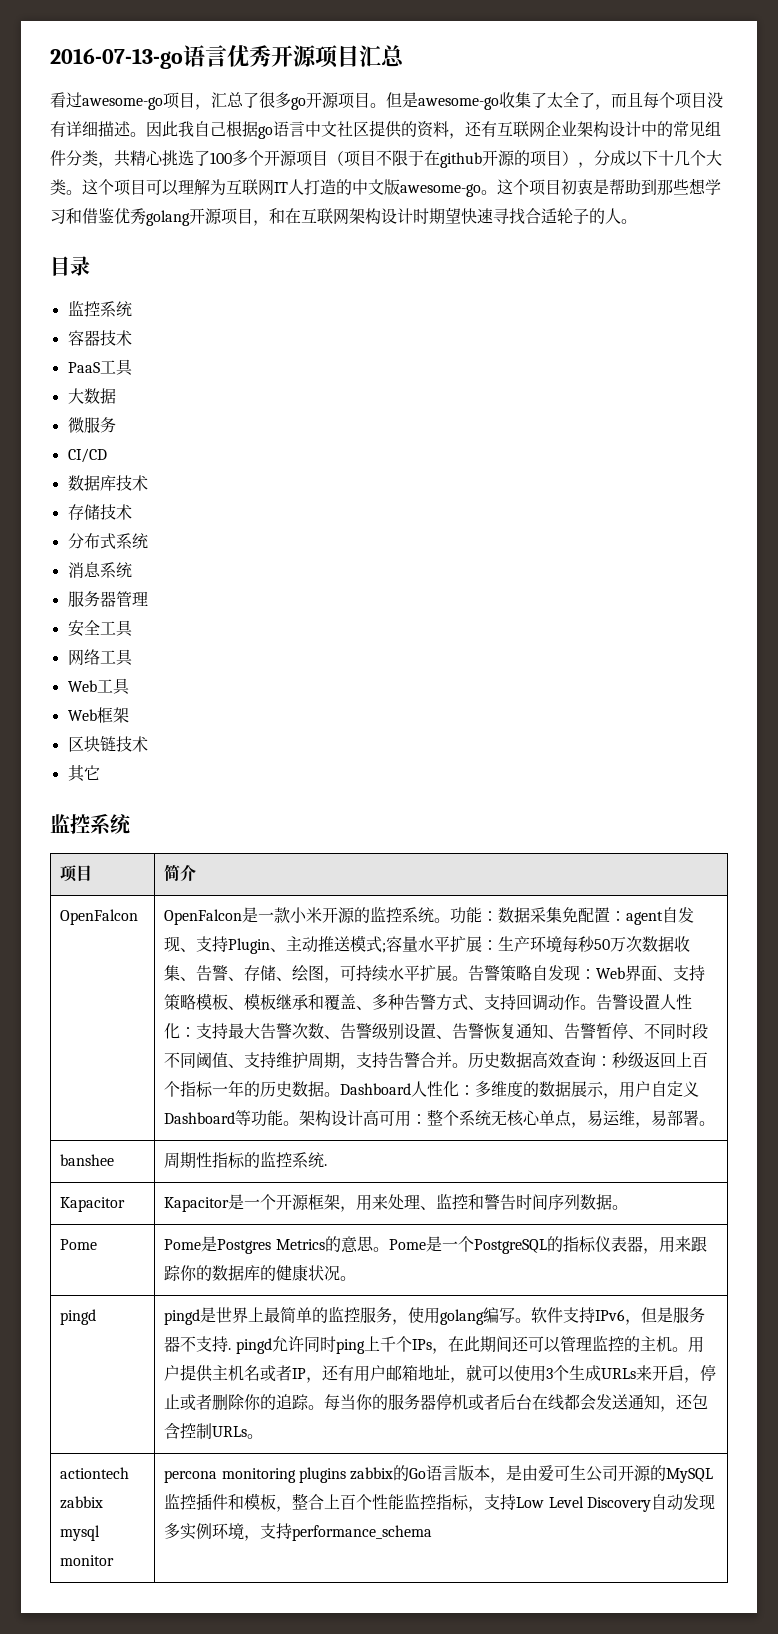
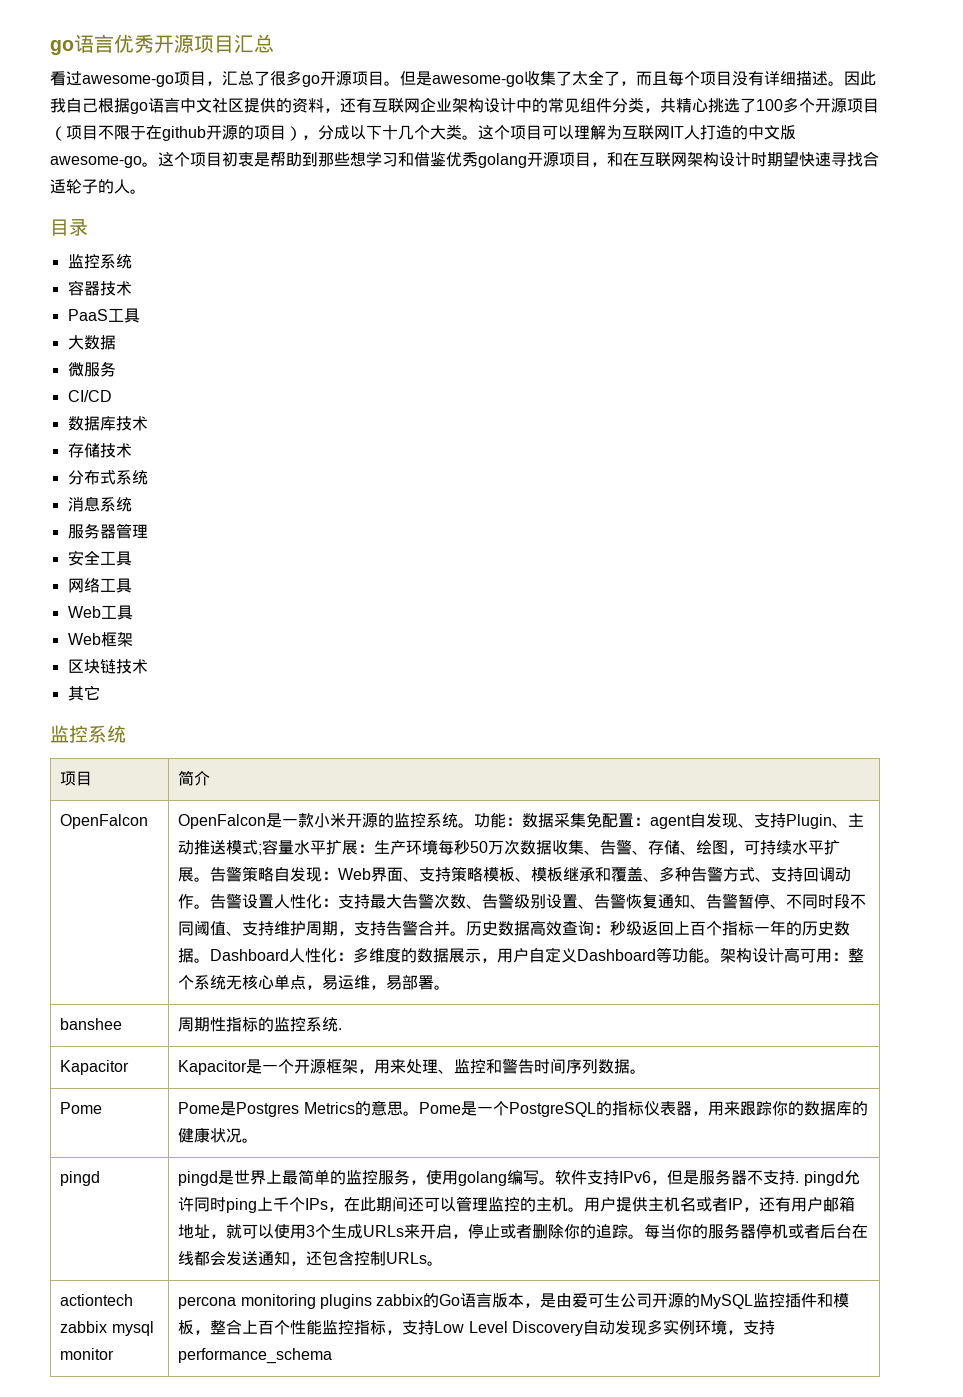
[50,48,183,69] 2016-07-13-go -> [50,40,74,55] go

